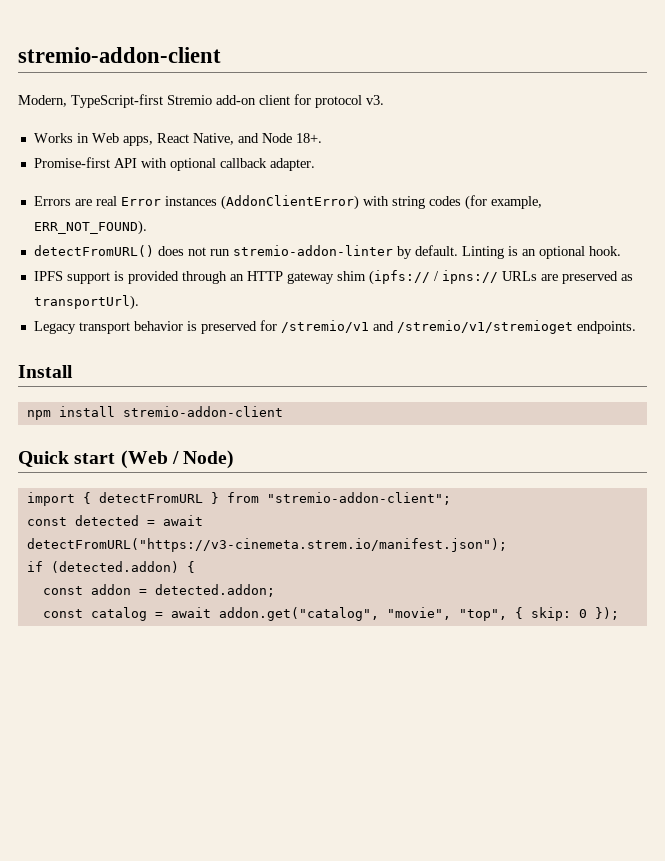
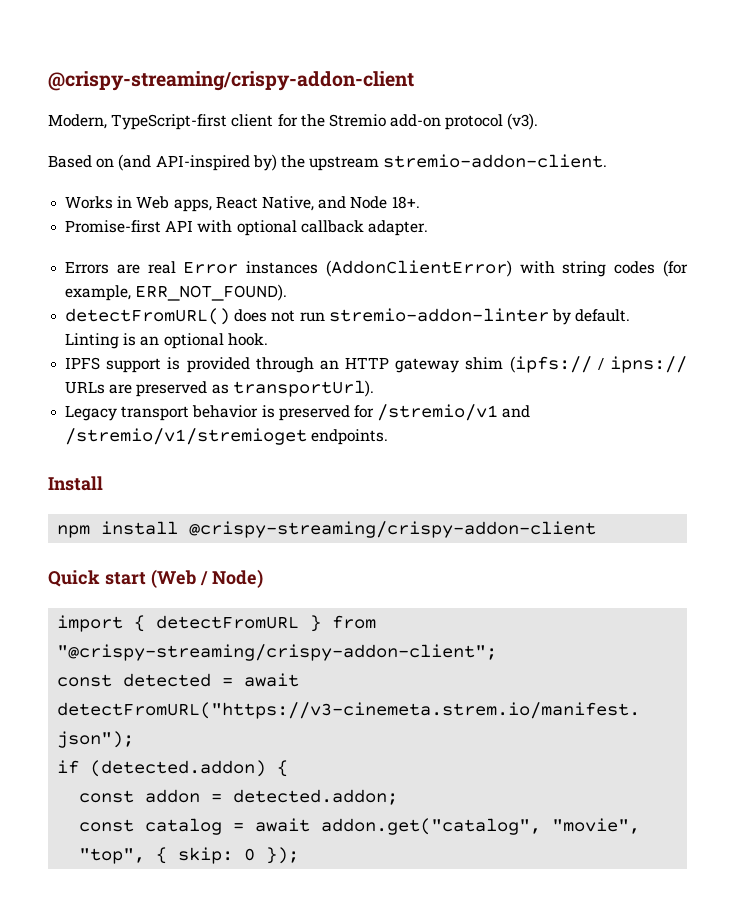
[18,47,221,63] stremio-addon-client -> [48,71,414,91] @crispy-streaming/crispy-addon-client
[167,94,384,108] Stremio add-on client for protocol v3. -> [231,113,539,130] [48,154,608,171] client for the Stremio add-on protocol (v3). // Based on (and API-inspired by) the upstream stremio-addon-client.
[122,406,283,417] stremio-addon-client -> [189,521,597,538] @crispy-streaming/crispy-addon-client
[266,492,451,505] "stremio-addon-client"; -> [57,644,498,661] "@crispy-streaming/crispy-addon-client";

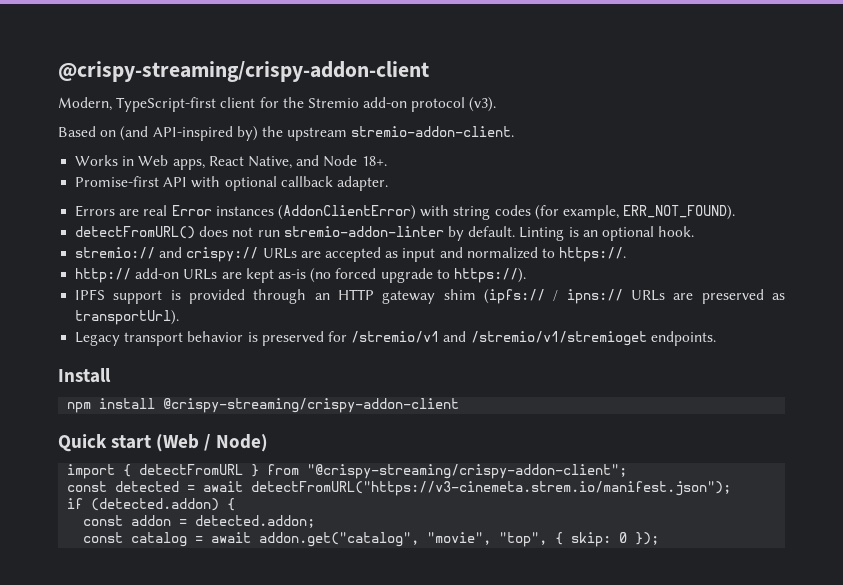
(268, 339) none -> [75,247,627,262] [75,268,526,283] // stremio:// and crispy:// URLs are accepted as input and normalized to https://. // http:// add-on URLs are kept as-is (no forced upgrade to https://).

